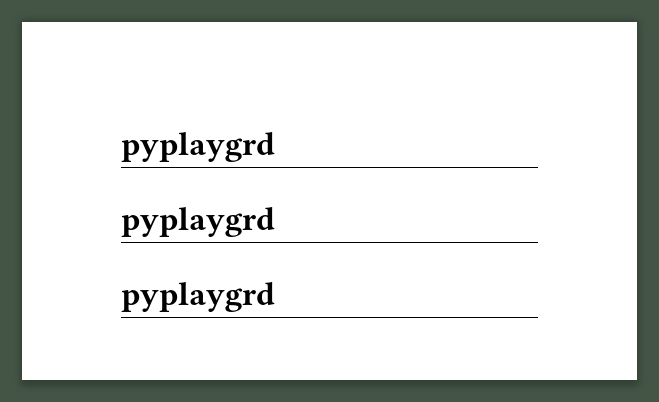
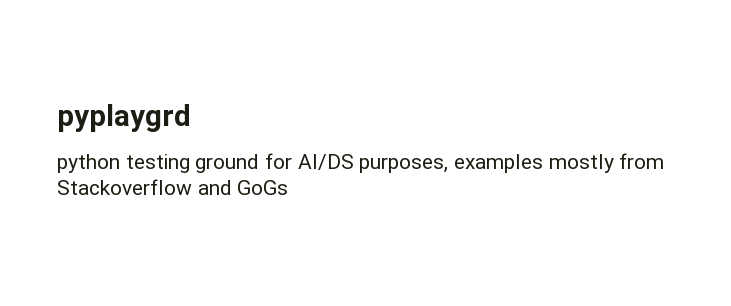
[121,132,275,162] [121,207,275,237] [121,282,275,312] pyplaygrd // pyplaygrd // pyplaygrd -> [57,104,191,132] [57,153,665,173] [57,179,289,195] pyplaygrd // python testing ground for AI/DS purposes, examples mostly from Stackoverflow and GoGs

